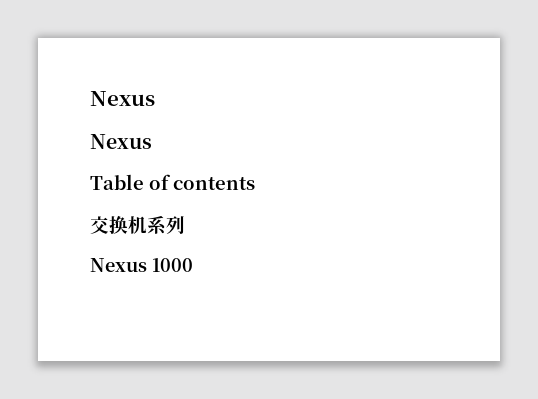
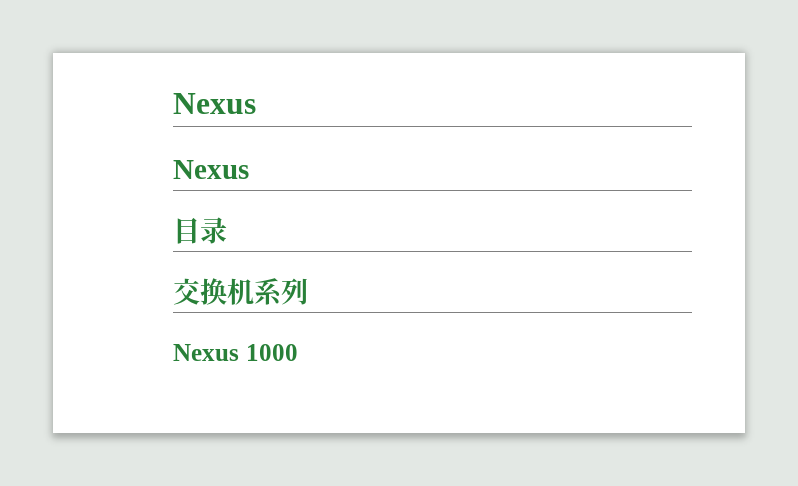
[90,174,255,190] Table of contents -> [173,217,227,244] 目录

